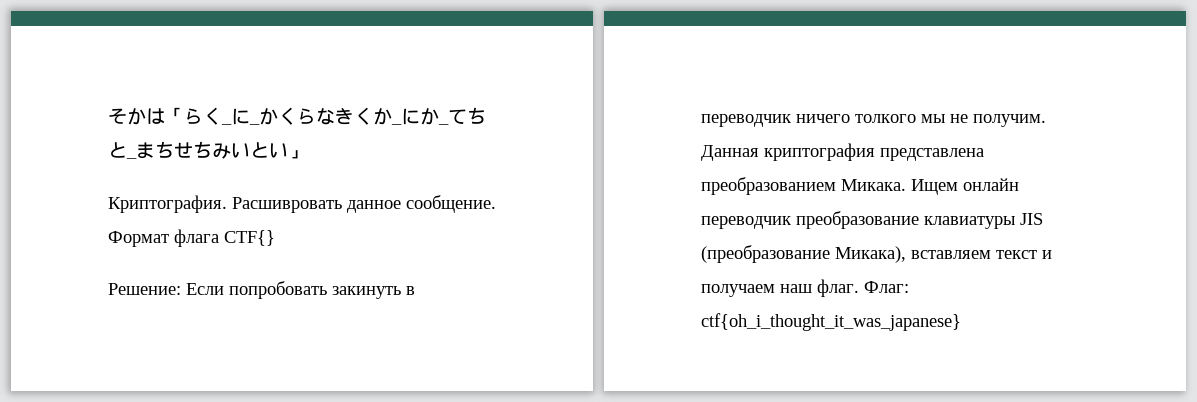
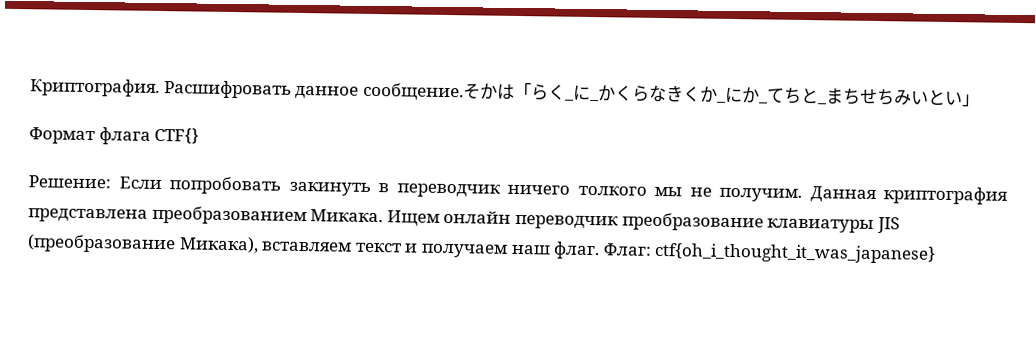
(108, 116) none -> [30,78,464,102] Криптография. Расшифровать данное сообщение.
[108,195,496,213] Криптография. Расшивровать данное сообщение. -> (980, 100) none

